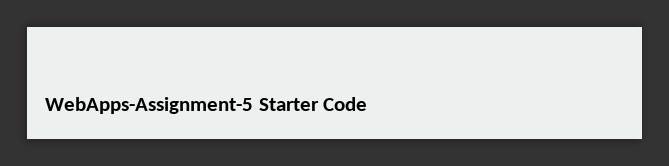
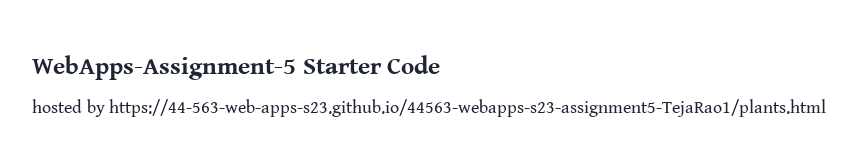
(368, 104) none -> [32,99,827,117] // hosted by https://44-563-web-apps-s23.github.io/44563-webapps-s23-assignment5-TejaRao1/plants.html

